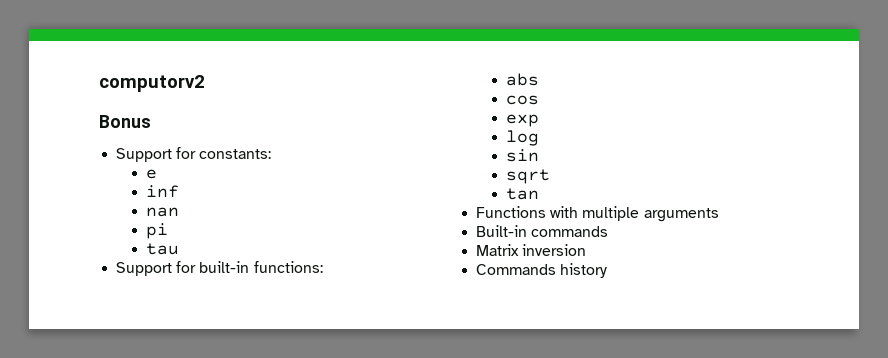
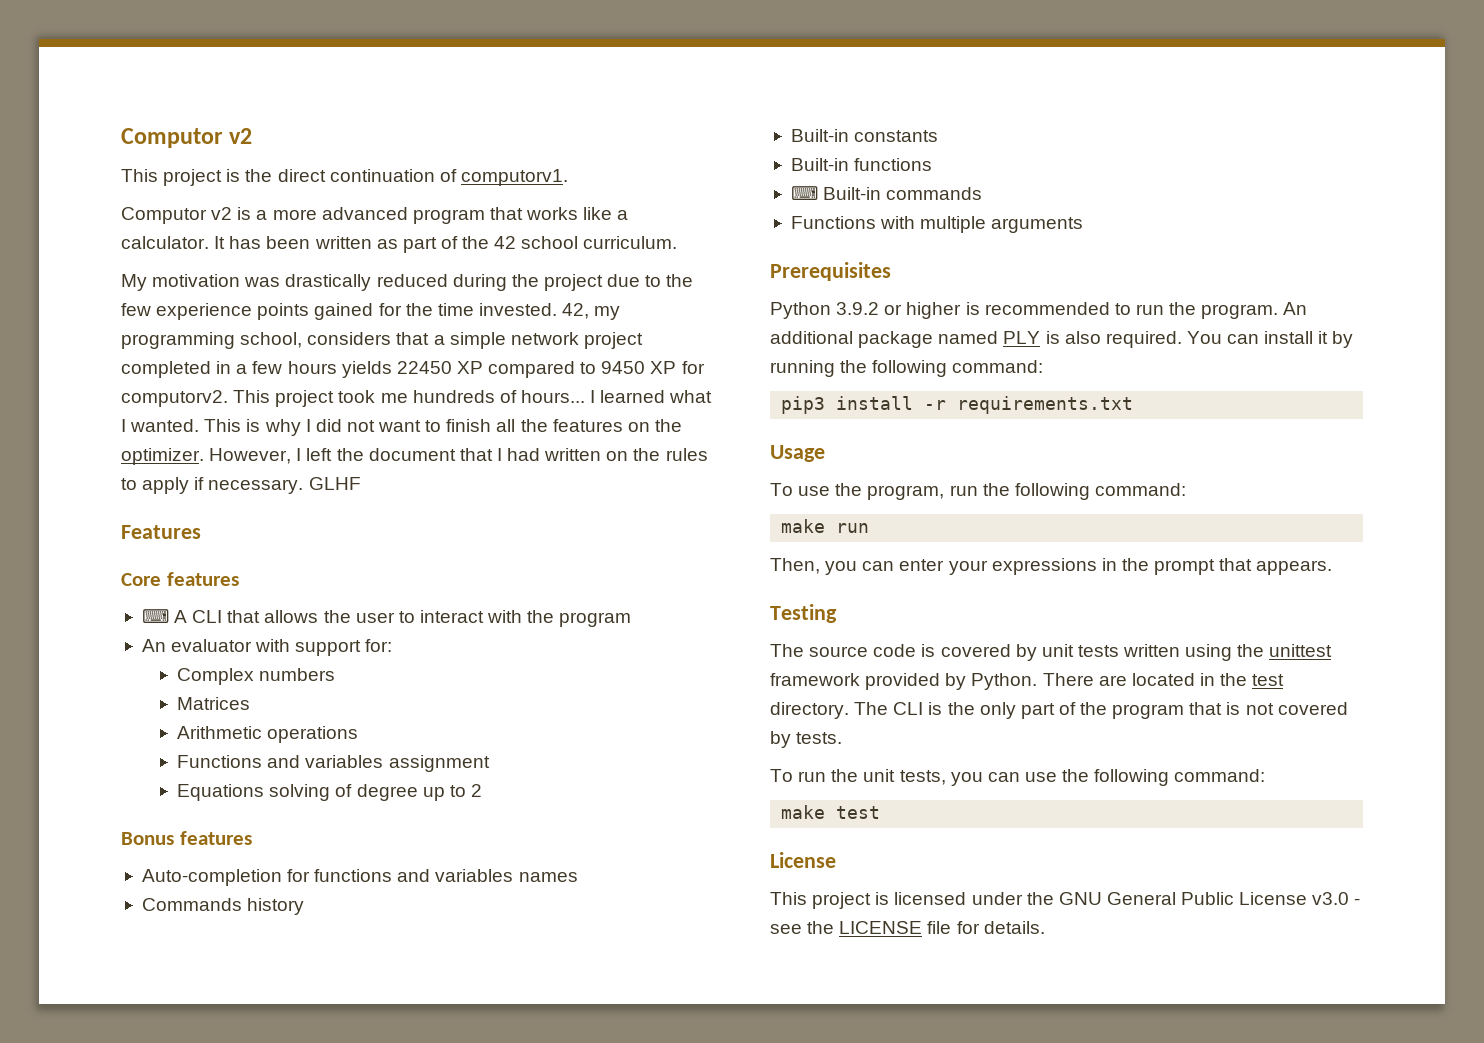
[99,75,205,92] [99,115,151,128] [116,147,272,162] [146,169,158,179] [146,185,180,198] [146,207,180,217] [146,223,169,239] [146,243,180,255] [116,261,323,276] [506,73,540,86] [506,95,540,105] [506,114,540,127] [506,130,540,146] [506,149,540,162] [506,169,551,184] [506,188,540,200] [476,206,719,222] [476,225,609,237] [476,244,587,256] [476,263,608,278] computorv2 // Bonus // Support for constants: // e // inf // nan // pi // tau // Support for built-in functions: // abs // cos // exp // log // sin // sqrt // tan // Functions with multiple arguments // Built-in commands // Matrix inversion // Commands history -> [121,128,253,148] [121,169,568,186] [121,207,629,224] [121,236,678,253] [121,274,694,291] [121,303,621,320] [121,332,643,349] [121,361,705,378] [121,390,713,407] [121,419,682,436] [121,448,708,465] [121,477,361,494] [121,525,201,539] [121,572,239,586] [141,609,632,627] [141,639,393,656] [177,668,336,685] [177,697,251,710] [177,726,359,743] [177,755,490,772] [177,784,482,801] [121,831,252,845] [141,869,578,886] [141,898,305,915] [790,129,939,142] [790,158,933,171] [790,186,983,200] [790,216,1084,233] [770,262,891,281] [770,302,1308,319] [770,331,1354,348] [770,360,1044,377] [781,396,1134,414] [770,445,825,462] [770,483,1186,500] [781,519,870,533] [770,558,1333,575] [770,604,837,623] [770,644,1333,661] [770,673,1285,690] [770,702,1348,719] [770,731,843,748] [770,769,1266,786] [781,805,881,819] [770,852,836,868] [770,892,1361,909] [770,921,1045,934] Computor v2 // This project is the direct continuation of computorv1. // Computor v2 is a more advanced program that works like a calculator. It has been written as part of the 42 school curriculum. // My motivation was drastically reduced during the project due to the few experience points gained for the time invested. 42, my programming school, considers that a simple network project completed in a few hours yields 22450 XP compared to 9450 XP for computorv2. This project took me hundreds of hours... I learned what I wanted. This is why I did not want to finish all the features on the optimizer. However, I left the document that I had written on the rules to apply if necessary. GLHF // Features // Core features // ⌨ A CLI that allows the user to interact with the program // An evaluator with support for: // Complex numbers // Matrices // Arithmetic operations // Functions and variables assignment // Equations solving of degree up to 2 // Bonus features // Auto-completion for functions and variables names // Commands history // Built-in constants // Built-in functions // ⌨ Built-in commands // Functions with multiple arguments // Prerequisites // Python 3.9.2 or higher is recommended to run the program. An additional package named PLY is also required. You can install it by running the following command: // pip3 install -r requirements.txt // Usage // To use the program, run the following command: // make run // Then, you can enter your expressions in the prompt that appears. // Testing // The source code is covered by unit tests written using the unittest framework provided by Python. There are located in the test directory. The CLI is the only part of the program that is not covered by tests. // To run the unit tests, you can use the following command: // make test // License // This project is licensed under the GNU General Public License v3.0 - see the LICENSE file for details.

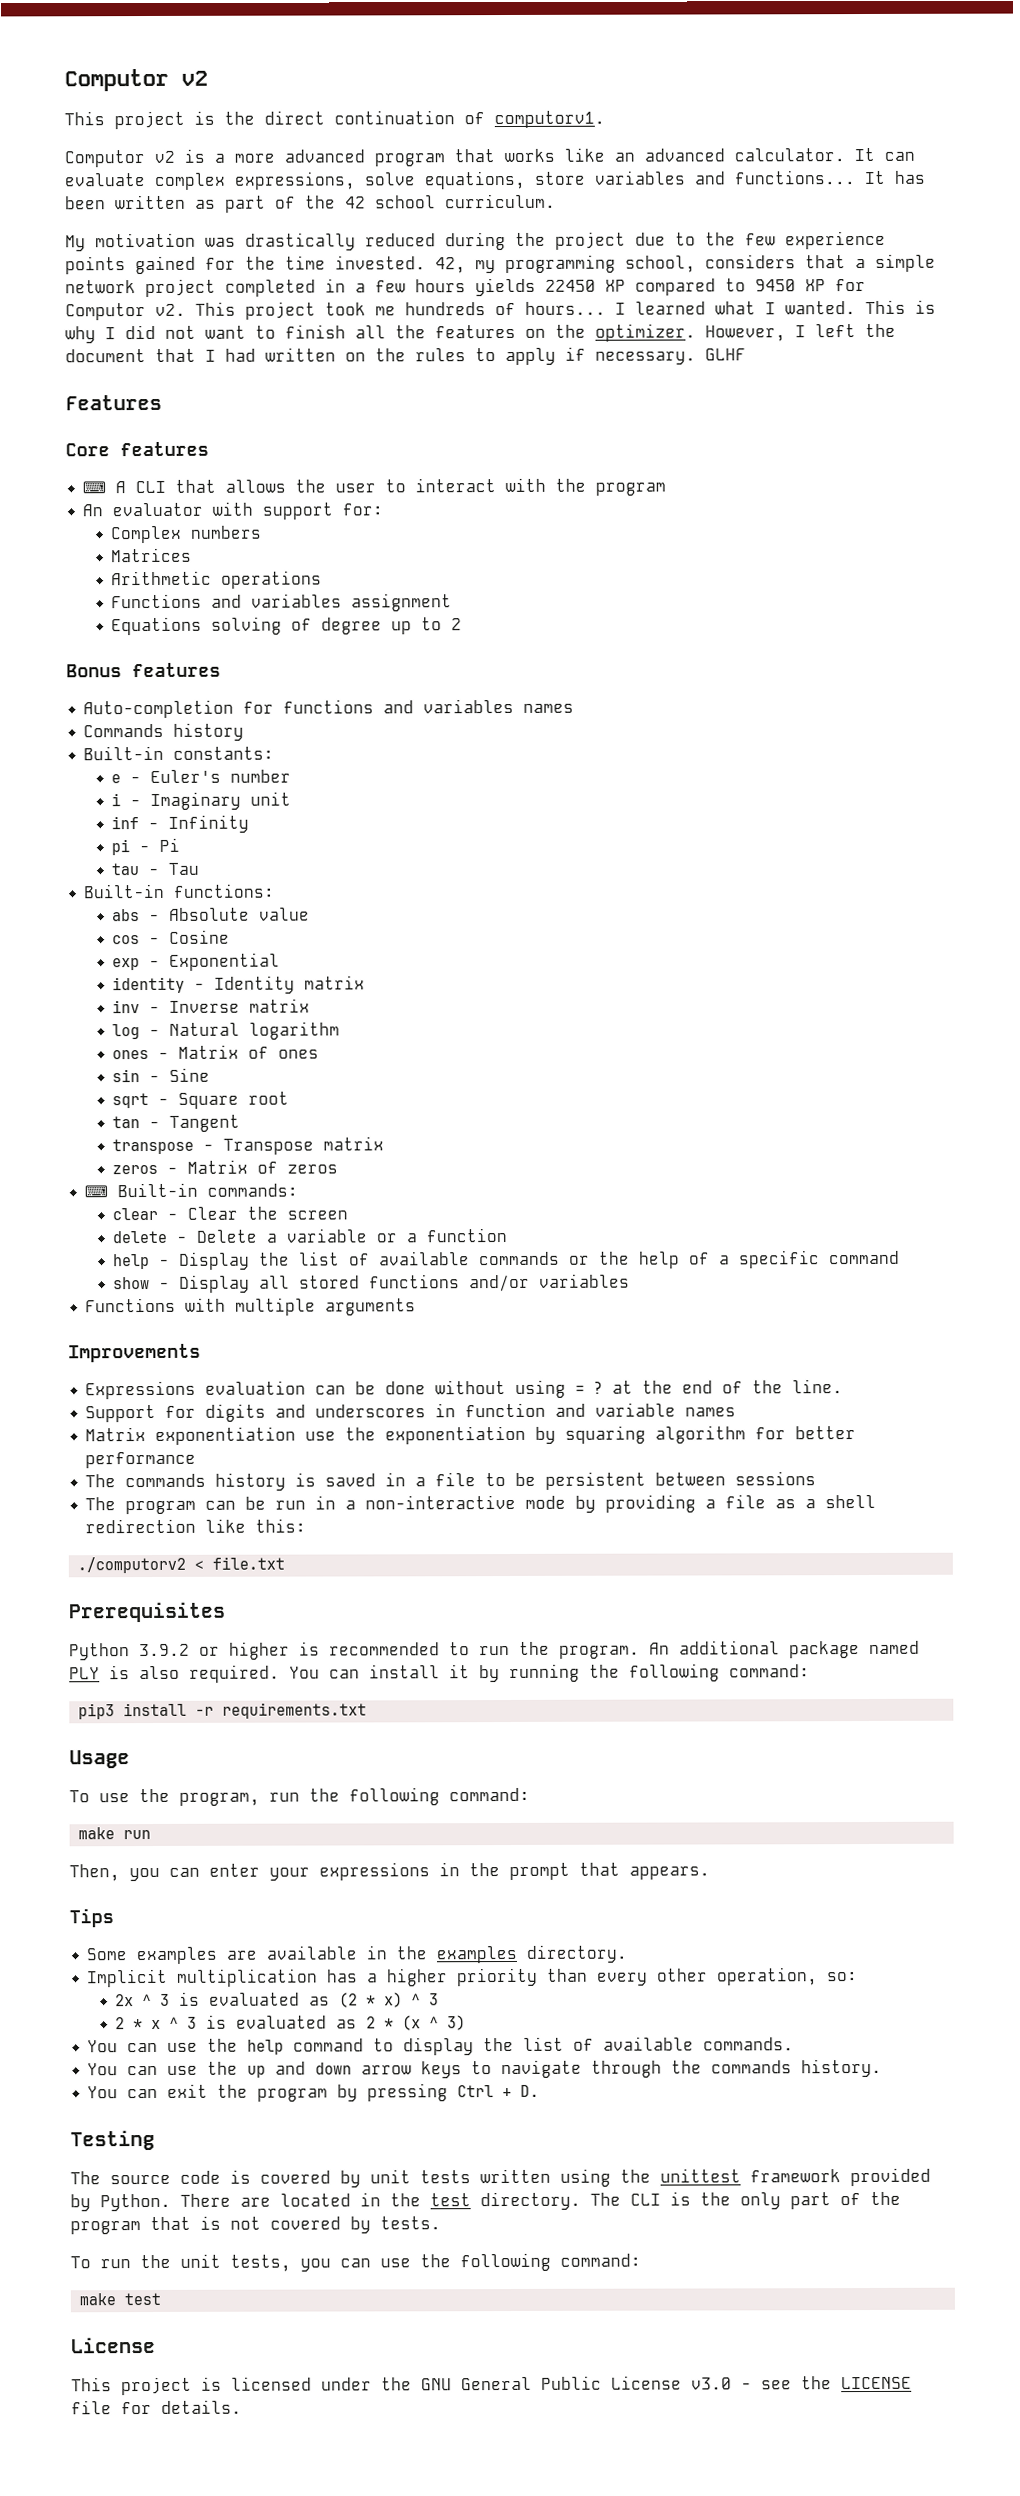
[617,210,629,220] [121,236,209,249] a calculator. -> [614,147,915,162] [64,170,856,190] an advanced calculator. It can evaluate complex expressions, solve equations, store variables and functions...
[121,390,228,407] computorv2. -> [65,303,186,321] Computor v2.
[854,130,939,142] [790,158,933,171] [790,186,983,200] [790,216,1084,233] constants // Built-in functions // ⌨ Built-in commands // Functions with multiple arguments -> [173,746,275,760] [111,769,292,784] [111,791,292,811] [111,814,250,833] [111,837,181,856] [111,862,200,876] [83,883,276,899] [112,907,311,922] [112,929,231,945] [112,952,281,971] [112,975,366,994] [112,998,311,1014] [112,1021,341,1040] [112,1044,320,1060] [112,1067,211,1083] [112,1091,290,1109] [112,1114,241,1132] [112,1136,385,1155] [112,1159,339,1175] [84,1182,299,1198] [112,1206,349,1221] [112,1228,508,1244] [113,1250,901,1270] [113,1273,631,1293] [85,1297,417,1316] [68,1343,201,1363] [85,1379,844,1400] [85,1402,737,1423] [85,1425,857,1445] [85,1451,197,1469] [85,1471,817,1491] [85,1494,877,1515] [85,1518,307,1534] [77,1556,286,1574] constants: // e - Euler's number // i - Imaginary unit // inf - Infinity // pi - Pi // tau - Tau // Built-in functions: // abs - Absolute value // cos - Cosine // exp - Exponential // identity - Identity matrix // inv - Inverse matrix // log - Natural logarithm // ones - Matrix of ones // sin - Sine // sqrt - Square root // tan - Tangent // transpose - Transpose matrix // zeros - Matrix of zeros // ⌨ Built-in commands: // clear - Clear the screen // delete - Delete a variable or a function // help - Display the list of available commands or the help of a specific command // show - Display all stored functions and/or variables // Functions with multiple arguments // Improvements // Expressions evaluation can be done without using = ? at the end of the line. // Support for digits and underscores in function and variable names // Matrix exponentiation use the exponentiation by squaring algorithm for better performance // The commands history is saved in a file to be persistent between sessions // The program can be run in a non-interactive mode by providing a file as a shell redirection like this: // ./computorv2 < file.txt
(1333, 567) none -> [69,1908,114,1928] [86,1944,628,1965] [87,1967,859,1988] [115,1991,440,2008] [115,2014,467,2031] [87,2036,795,2056] [87,2058,883,2079] [87,2083,541,2102] // Tips // Some examples are available in the examples directory. // Implicit multiplication has a higher priority than every other operation, so: // 2x ^ 3 is evaluated as (2 * x) ^ 3 // 2 * x ^ 3 is evaluated as 2 * (x ^ 3) // You can use the help command to display the list of available commands. // You can use the up and down arrow keys to navigate through the commands history. // You can exit the program by pressing Ctrl + D.

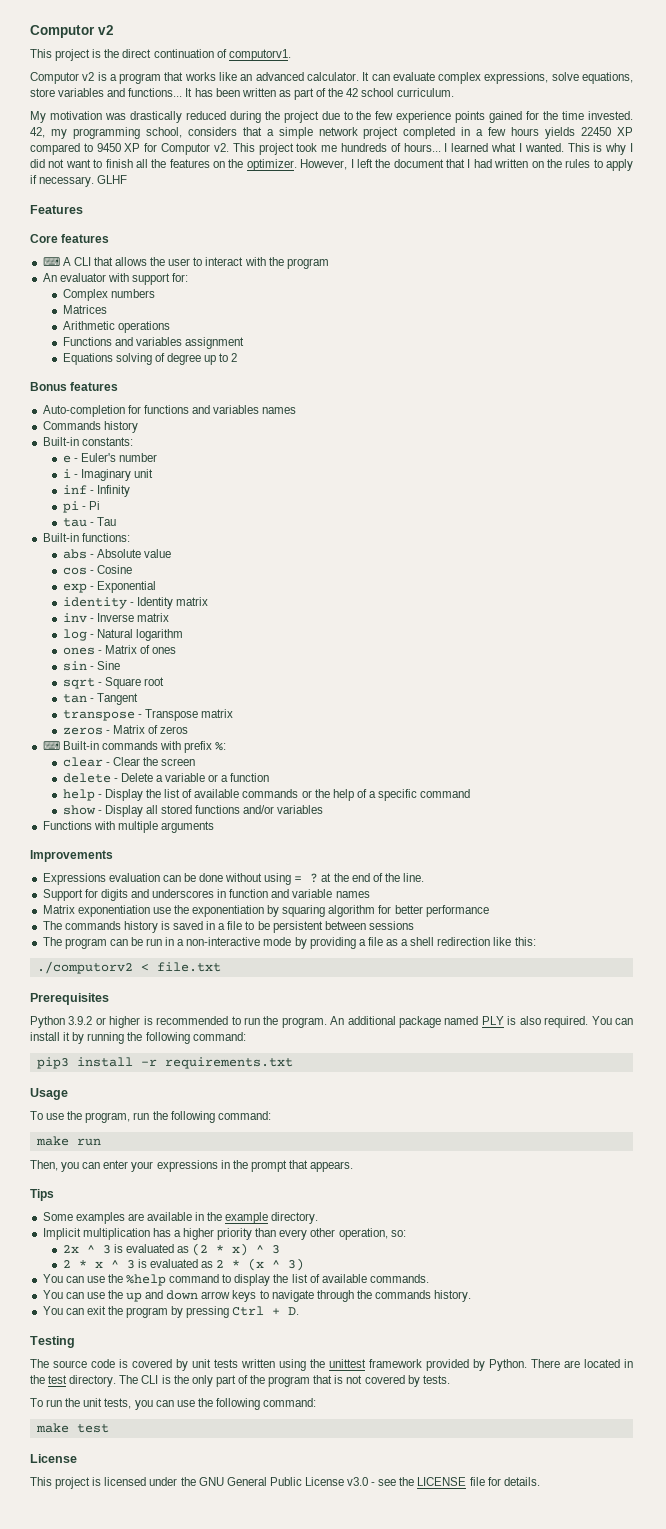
[234,149,365,163] more advanced -> (117, 77) none
[207,1183,299,1197] commands: -> [101,741,227,753] commands with prefix %:
[436,1945,518,1964] examples -> [225,1212,269,1224] example
[247,2039,285,2055] help -> [126,1274,167,1286] %help

